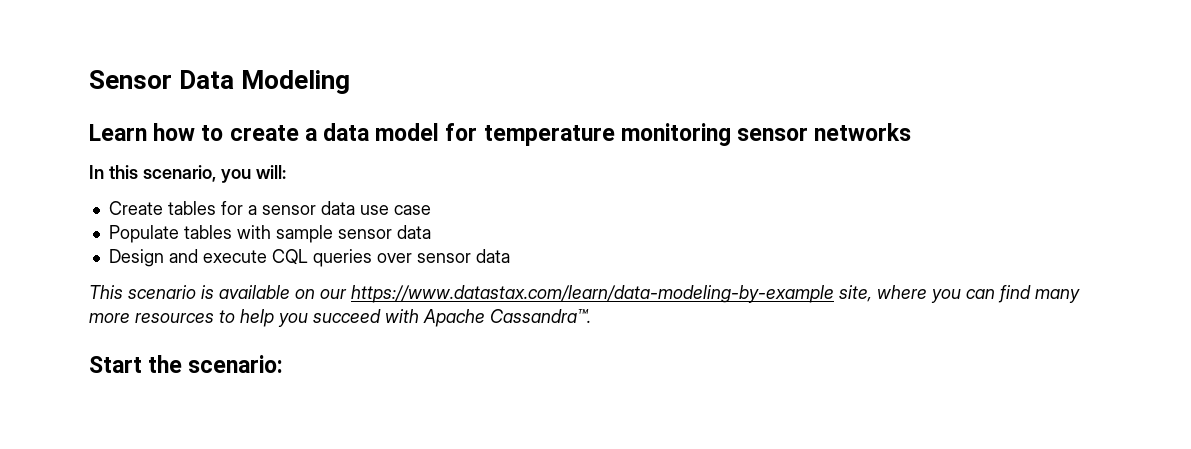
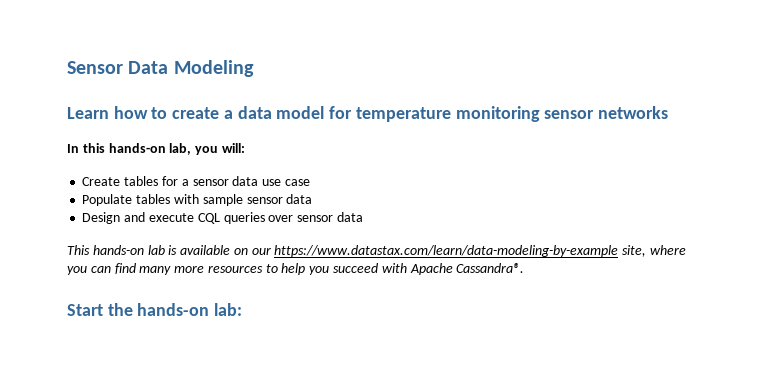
[143,165,216,182] scenario, -> [108,143,192,155] hands-on lab,
[128,285,196,299] scenario -> [92,245,165,255] hands-on lab
[490,309,591,323] Cassandra™. -> [456,263,525,273] Cassandra®.
[188,355,284,373] scenario: -> [137,303,243,316] hands-on lab:

